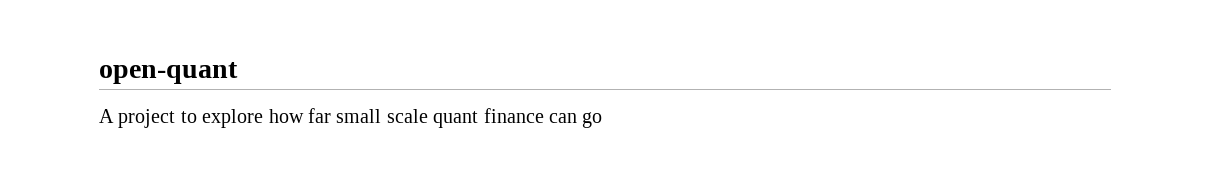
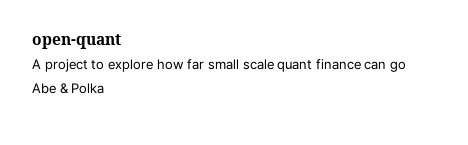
(603, 120) none -> [32,83,105,94] // Abe & Polka

